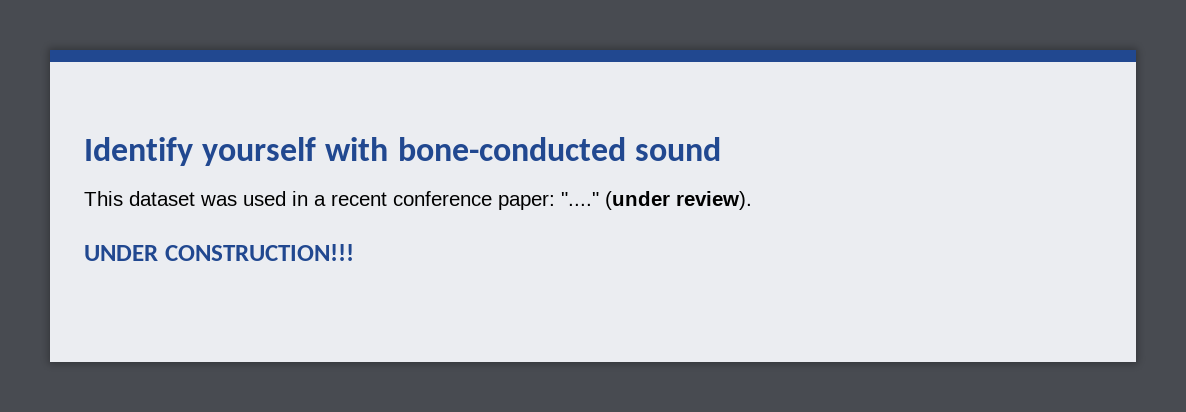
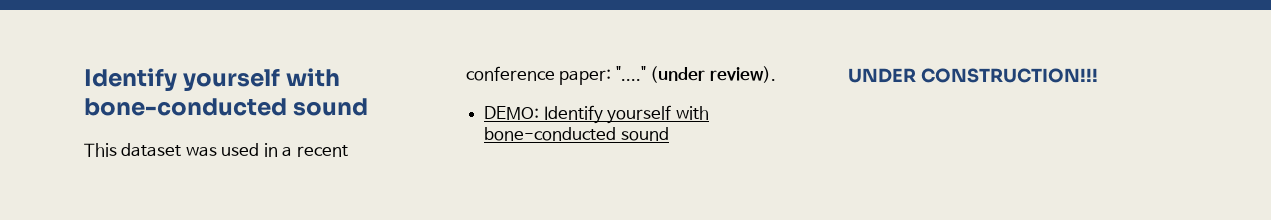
(752, 200) none -> [484,105,709,124] [484,127,669,141] // DEMO: Identify yourself with bone-conducted sound

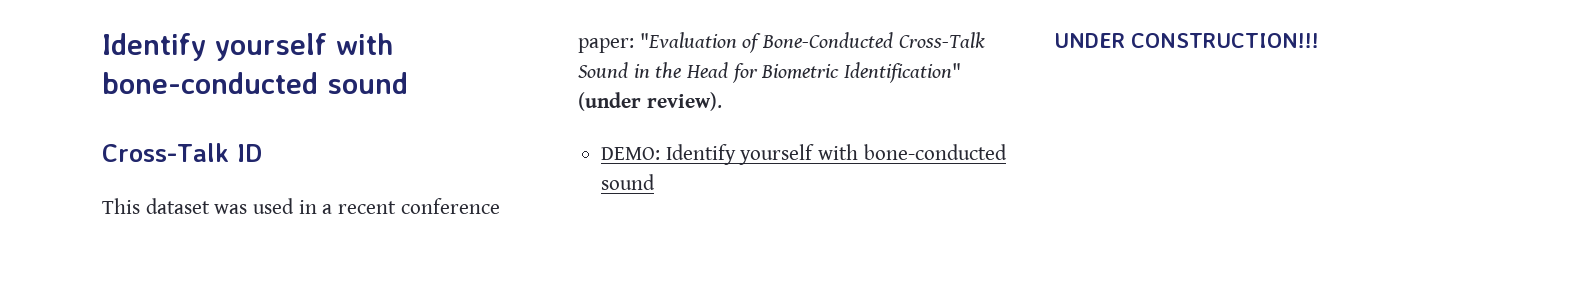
[84,68,341,91] [84,98,369,116] Identify yourself with bone-conducted sound -> [102,33,394,61] [102,72,408,94] [102,143,262,162] Identify yourself with bone-conducted sound // Cross-Talk ID
[615,66,646,81] "...." -> [639,32,985,53] [578,62,962,83] "Evaluation of Bone-Conducted Cross-Talk Sound in the Head for Biometric Identification"

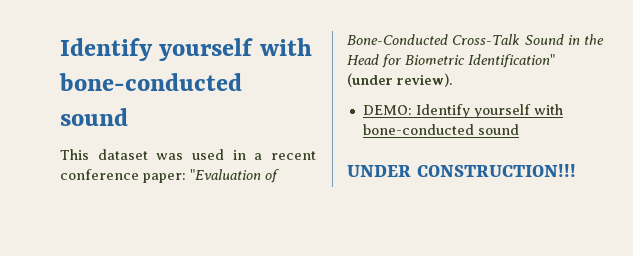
[102,33,394,61] [102,72,408,94] [102,143,262,162] Identify yourself with bone-conducted sound // Cross-Talk ID -> [60,38,312,61] [59,73,242,91] [60,108,128,126] Identify yourself with bone-conducted sound

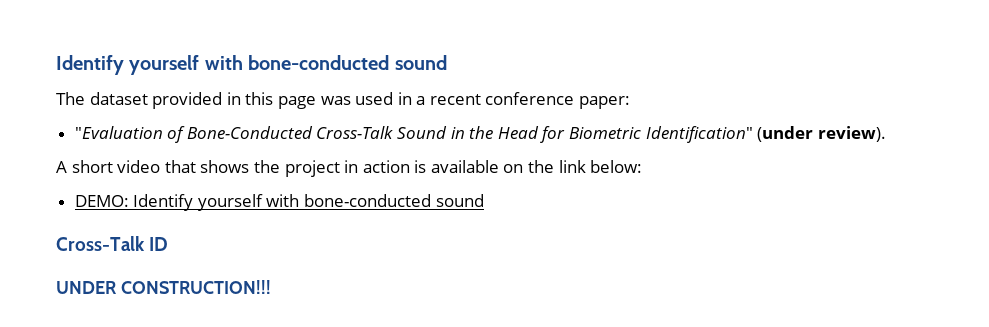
[60,38,312,61] [59,73,242,91] [60,108,128,126] [60,149,148,160] Identify yourself with bone-conducted sound // This dataset -> [56,55,447,75] [56,92,316,109] Identify yourself with bone-conducted sound // The dataset provided in this page
(186, 178) none -> (631, 102) //
(452, 80) none -> [56,160,643,177] // A short video that shows the project in action is available on the link below:
(519, 129) none -> [56,236,169,251] // Cross-Talk ID

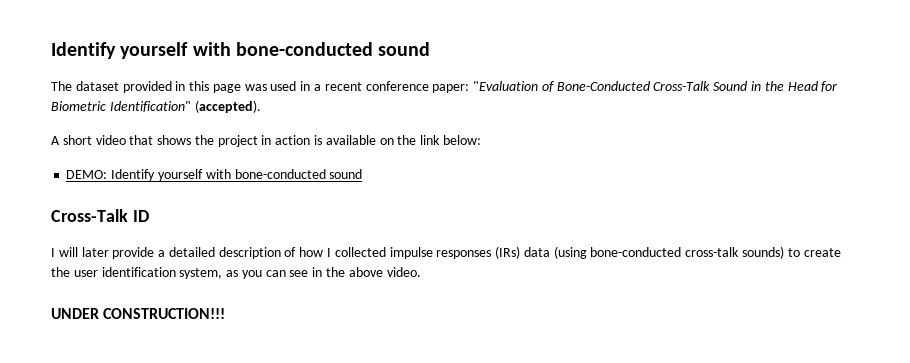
(631, 102) // -> (470, 88) none
[757,126,886,142] (under review). -> [194,100,261,113] (accepted).
(169, 244) none -> [51,246,841,259] [51,267,421,279] // I will later provide a detailed description of how I collected impulse responses (IRs) data (using bone-conducted cross-talk sounds) to create the user identification system, as you can see in the above video.

